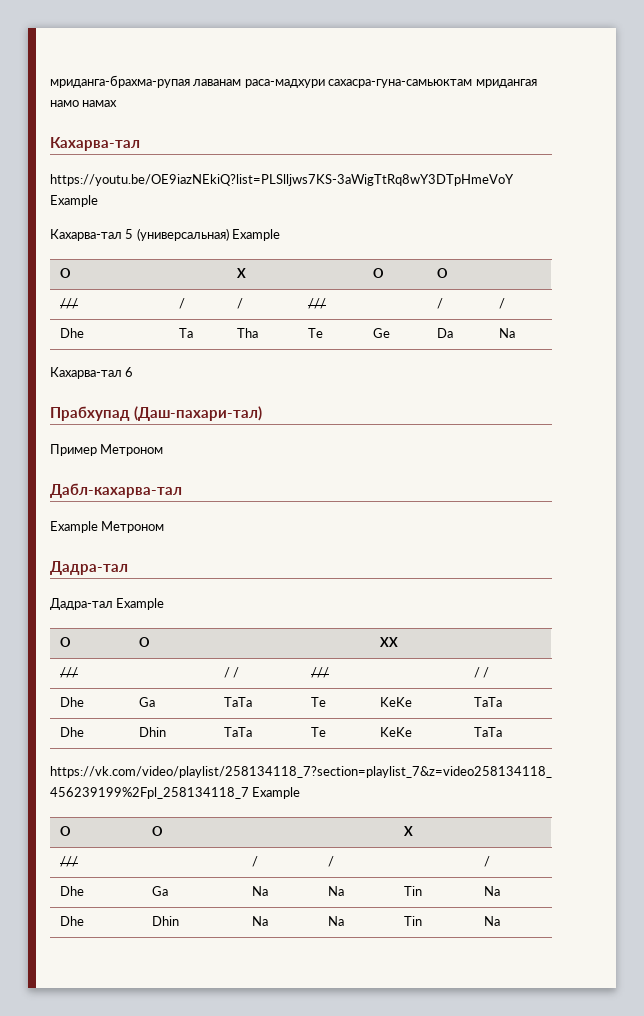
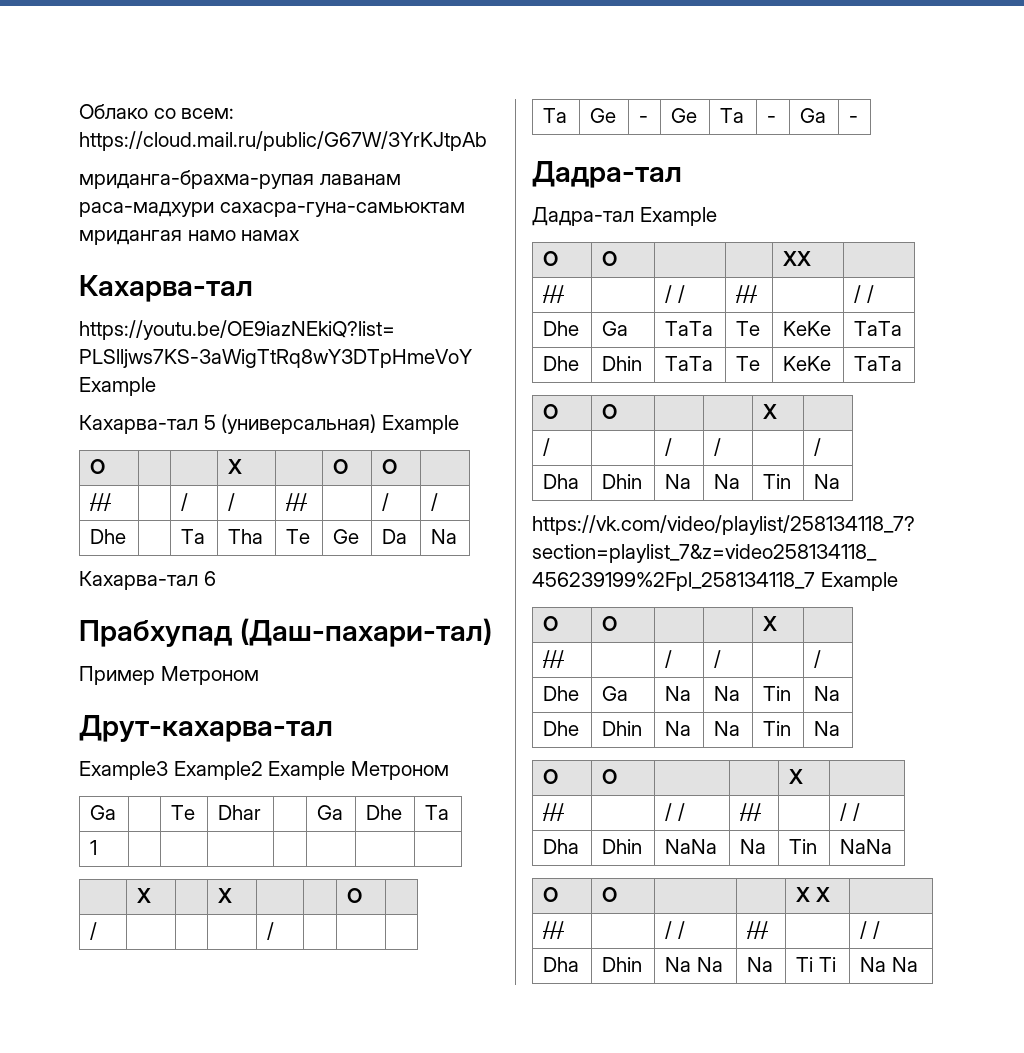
(50, 81) none -> [79,104,235,119] [79,131,487,151] Облако со всем: https://cloud.mail.ru/public/G67W/3YrKJtpAb //
[50,483,182,498] Дабл-кахарва-тал // -> [79,715,333,742] [79,761,263,780] Друт-кахарва-тал // Example3 Example2
(165, 527) none -> [90,805,117,820] [171,805,196,820] [218,805,262,820] [317,805,344,820] [366,805,403,820] [425,805,450,820] [90,840,98,855] [137,888,152,903] [218,888,233,903] [347,888,363,903] [90,922,98,940] [267,922,275,940] [543,108,568,123] [590,108,617,123] [639,116,649,123] [671,108,698,123] [720,108,745,123] [767,116,777,123] [800,108,827,123] [849,116,859,123] // Ga | | Te | Dhar | | Ga | Dhe | Ta // 1 | | | | | | | // | X | | X | | | O | // / | | | | / | | | // Ta | Ge | - | Ge | Ta | - | Ga | -
(502, 732) none -> [543,404,559,419] [602,404,618,419] [763,404,778,419] [543,438,551,456] [665,438,673,456] [714,438,722,456] [814,438,822,456] [543,474,580,489] [602,474,643,489] [665,474,692,489] [714,474,741,489] [763,474,792,489] [814,474,841,489] // O | O | | | X | // / | | / | / | | / // Dha | Dhin | Na | Na | Tin | Na
(500, 921) none -> [543,769,559,784] [602,769,618,784] [789,769,804,784] [543,803,565,821] [665,803,685,821] [740,803,762,821] [840,803,860,821] [543,839,580,854] [602,839,643,854] [665,839,718,854] [740,839,767,854] [789,839,818,854] [840,839,893,854] [543,887,559,902] [602,887,618,902] [796,887,830,902] [543,921,565,939] [665,921,685,939] [747,921,769,939] [860,921,880,939] [543,957,580,972] [602,957,643,972] [665,957,723,972] [747,957,774,972] [796,957,836,972] [860,957,918,972] // O | O | | | X | // /// | | / / | /// | | / / // Dha | Dhin | NaNa | Na | Tin | NaNa // O | O | | | X X | // /// | | / / | /// | | / / // Dha | Dhin | Na Na | Na | Ti Ti | Na Na

